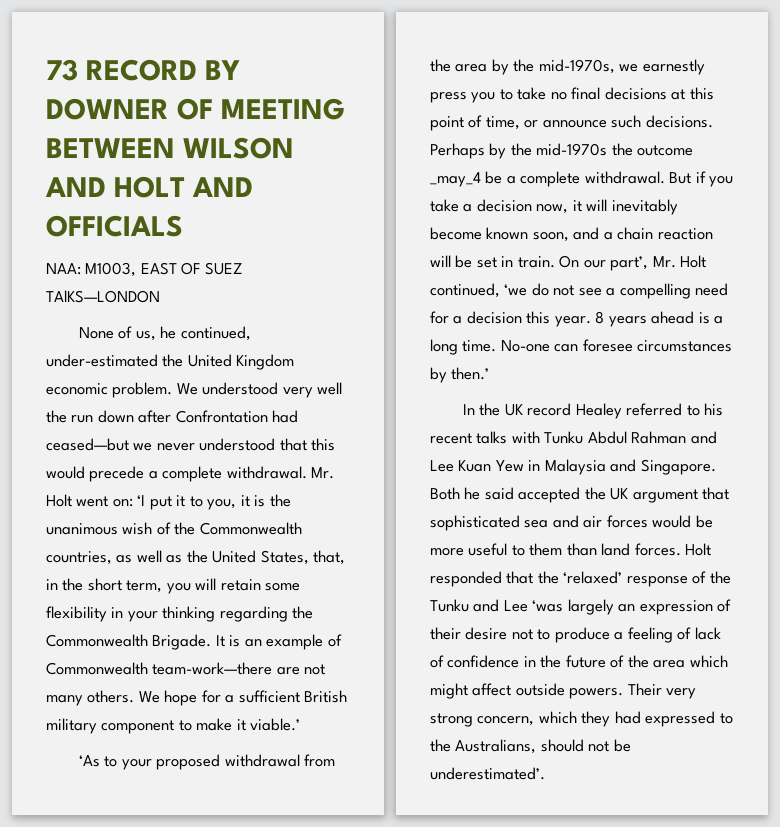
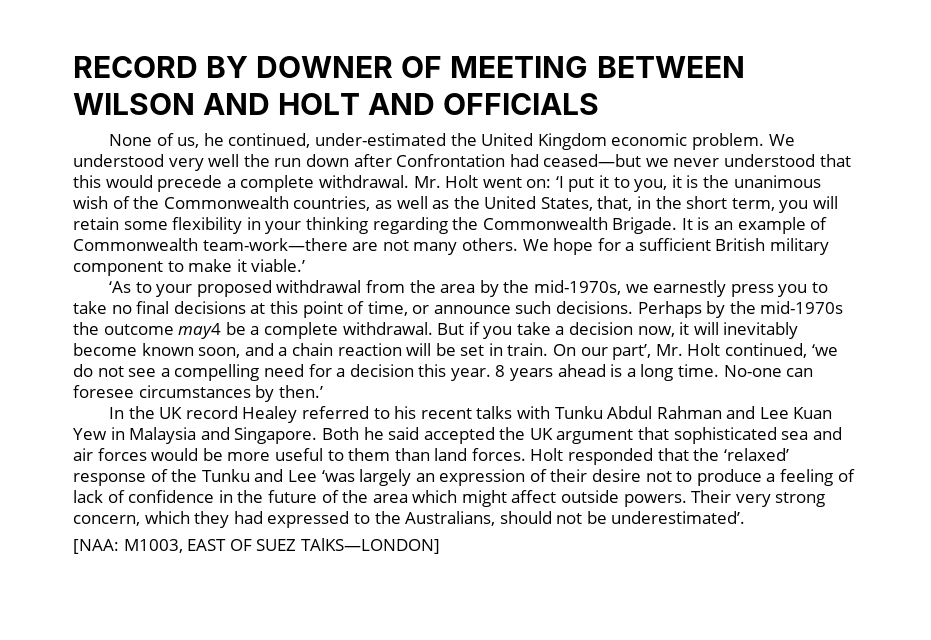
[46,59,78,81] 73 -> (73, 67) none
[46,262,243,277] [46,290,160,303] // NAA: M1003, EAST OF SUEZ TAlKS—LONDON -> (600, 104) none
[430,172,481,187] _may_4 -> [178,323,222,339] may4
(545, 773) none -> [73,538,440,554] // [NAA: M1003, EAST OF SUEZ TAlKS—LONDON]

